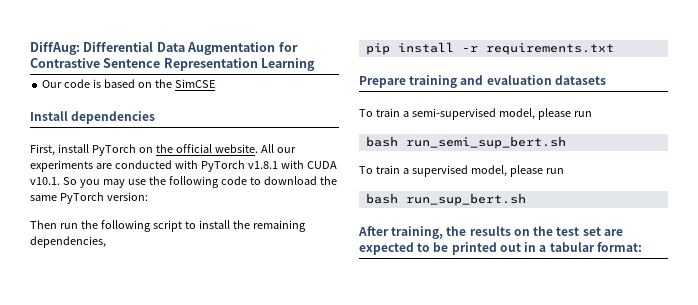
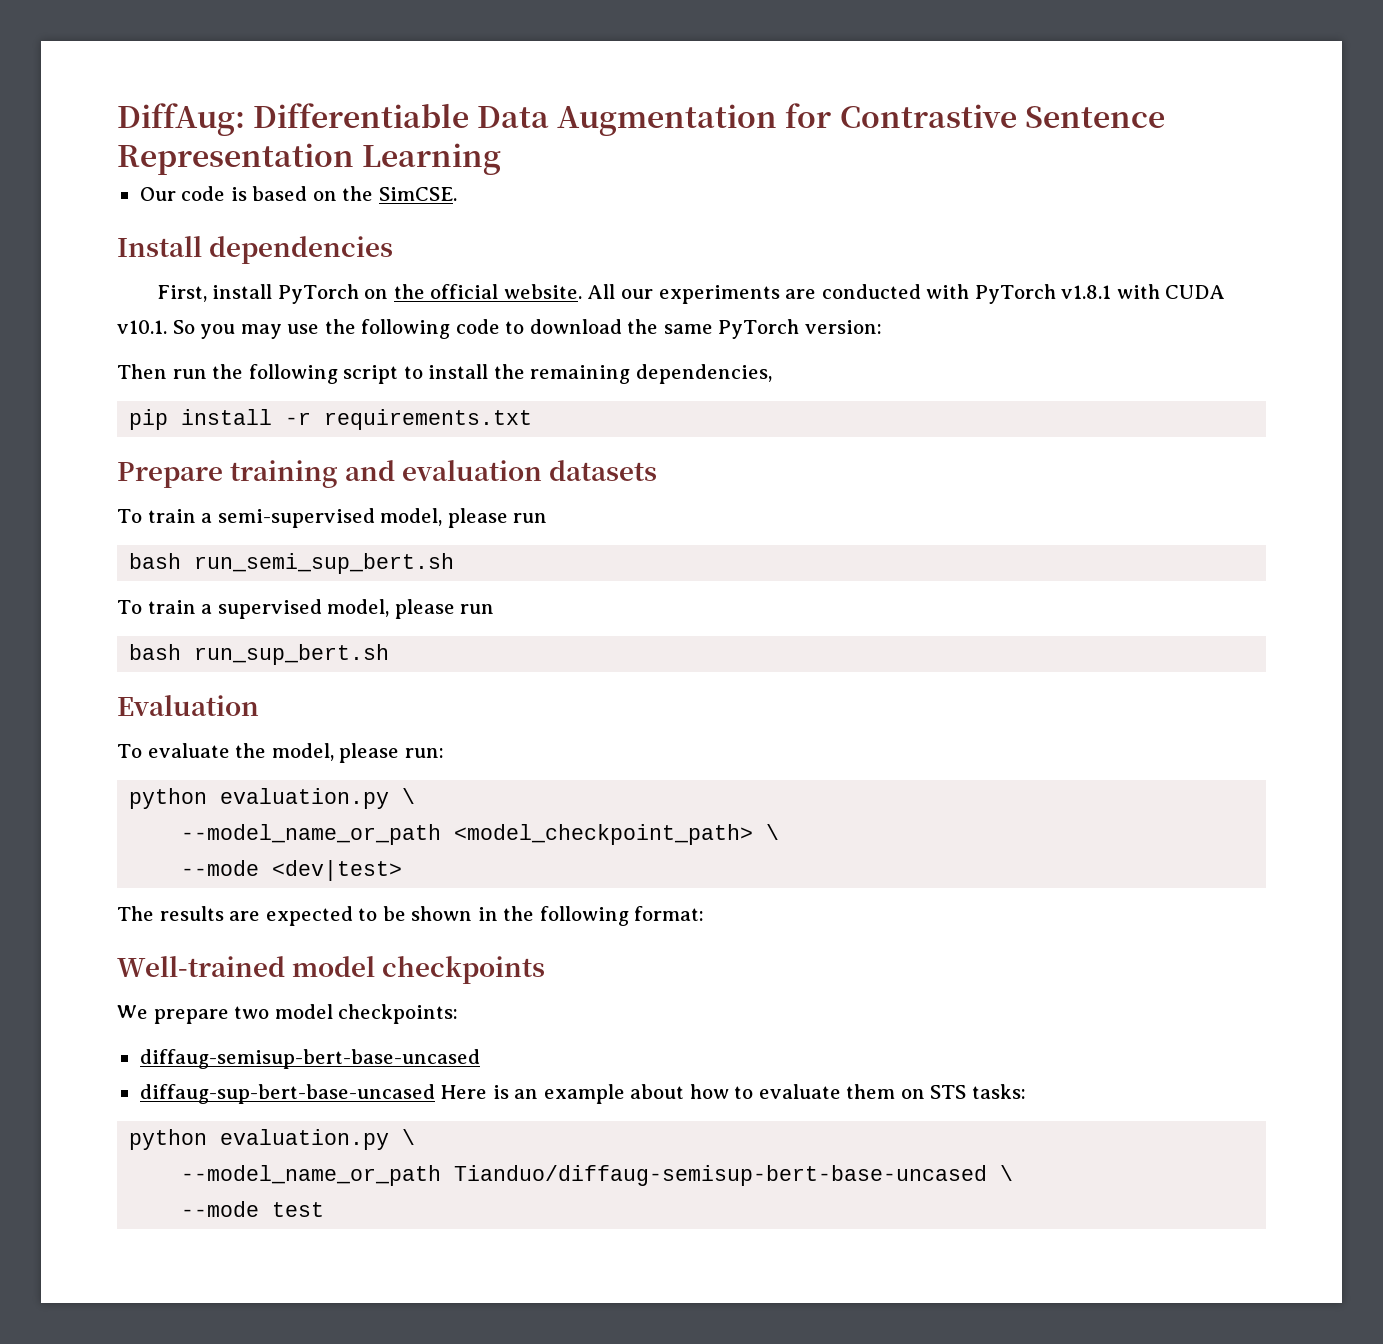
[83,41,154,52] Differential -> [253,103,470,128] Differentiable
[174,79,215,88] SimCSE -> [378,187,457,201] SimCSE.
[358,226,623,239] [359,242,642,255] After training, the results on the test set are expected to be printed out in a tabular format: -> [117,695,259,716] [117,743,444,763] [129,788,416,809] [181,824,780,845] [181,860,403,881] [117,906,705,926] [117,956,546,984] [117,1004,459,1024] [139,1049,480,1069] [139,1084,1026,1104] [129,1129,416,1150] [181,1165,1014,1186] [181,1201,325,1217] Evaluation // To evaluate the model, please run: // python evaluation.py \ // --model_name_or_path <model_checkpoint_path> \ // --mode <dev|test> // The results are expected to be shown in the following format: // Well-trained model checkpoints // We prepare two model checkpoints: // diffaug-semisup-bert-base-uncased // diffaug-sup-bert-base-uncased Here is an example about how to evaluate them on STS tasks: // python evaluation.py \ // --model_name_or_path Tianduo/diffaug-semisup-bert-base-uncased \ // --mode test

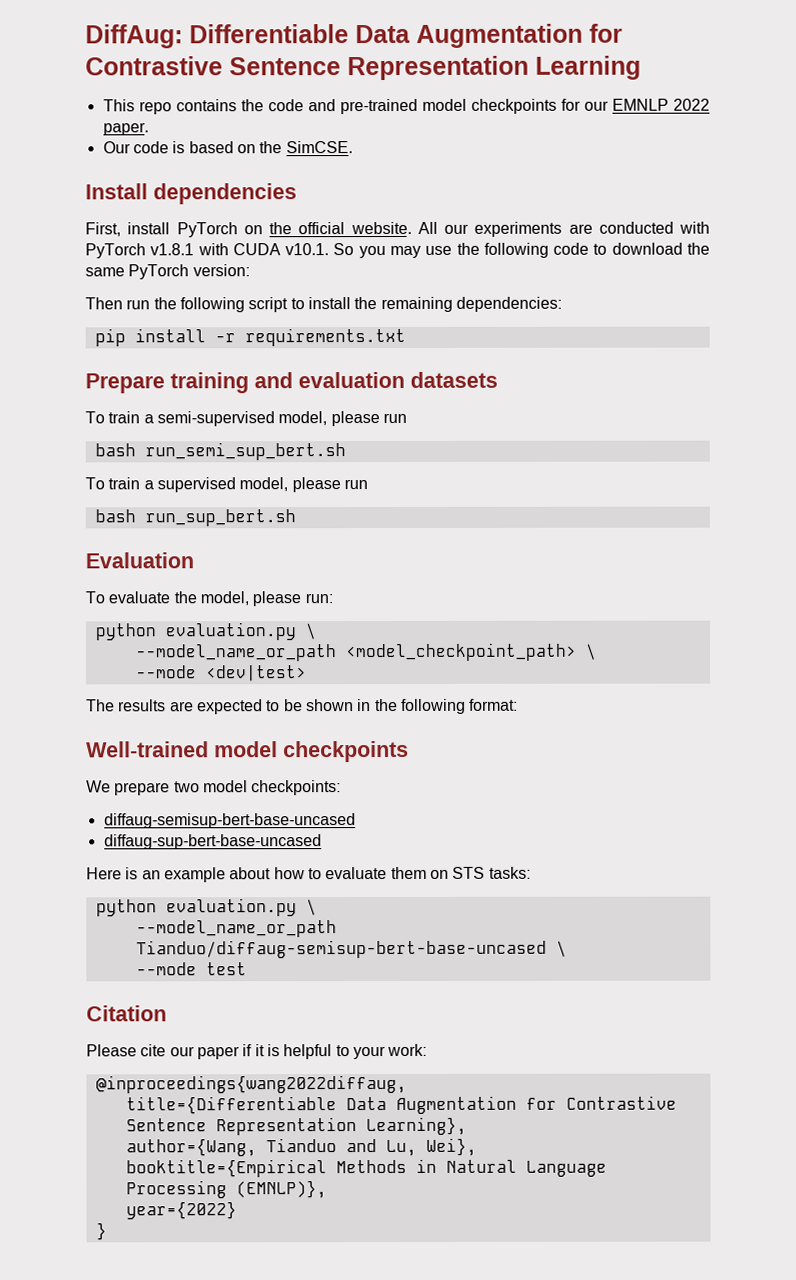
(502, 159) none -> [102,98,710,115] [102,122,149,136] // This repo contains the code and pre-trained model checkpoints for our EMNLP 2022 paper.
[635,364,772,384] dependencies, -> [455,296,562,312] dependencies:
(435, 1094) none -> (322, 842) //
(325, 1209) none -> [86,1005,167,1022] [86,1043,428,1060] [95,1074,407,1094] [125,1095,677,1115] [125,1116,467,1136] [125,1137,477,1157] [125,1158,607,1178] [125,1180,327,1199] [125,1201,237,1220] [95,1222,107,1241] // Citation // Please cite our paper if it is helpful to your work: // @inproceedings{wang2022diffaug, // title={Differentiable Data Augmentation for Contrastive Sentence Representation Learning}, // author={Wang, Tianduo and Lu, Wei}, // booktitle={Empirical Methods in Natural Language Processing (EMNLP)}, // year={2022} // }

